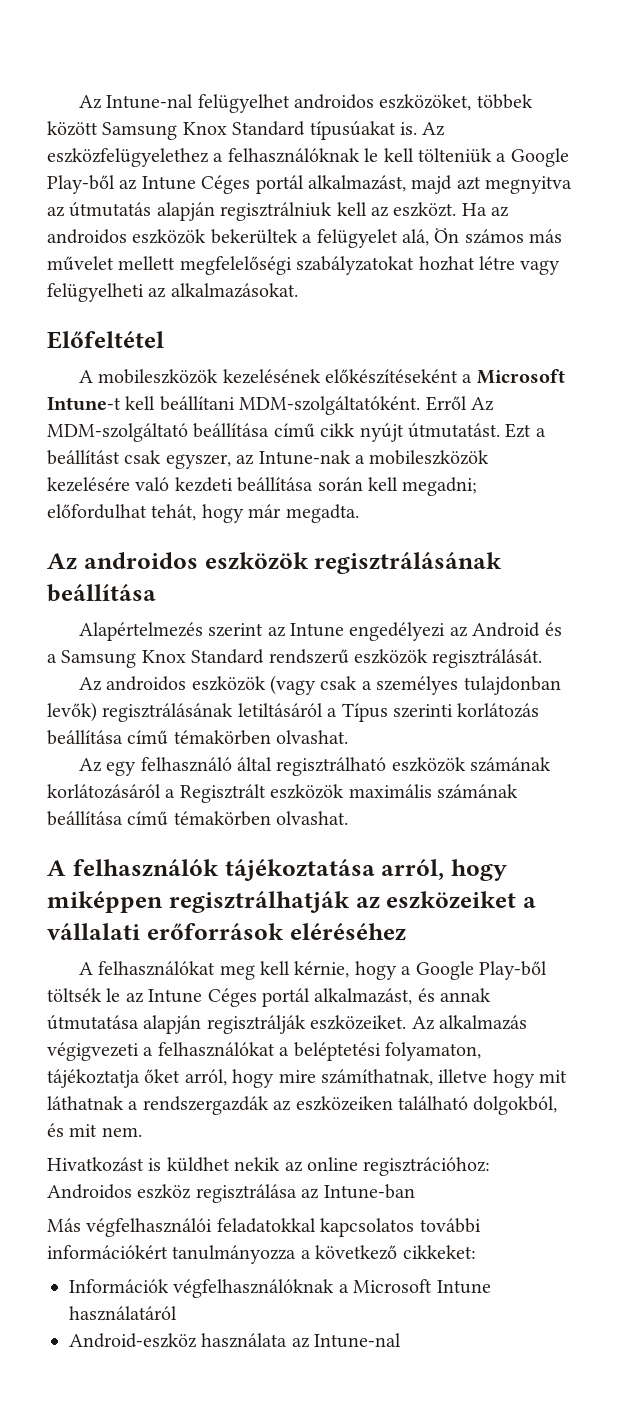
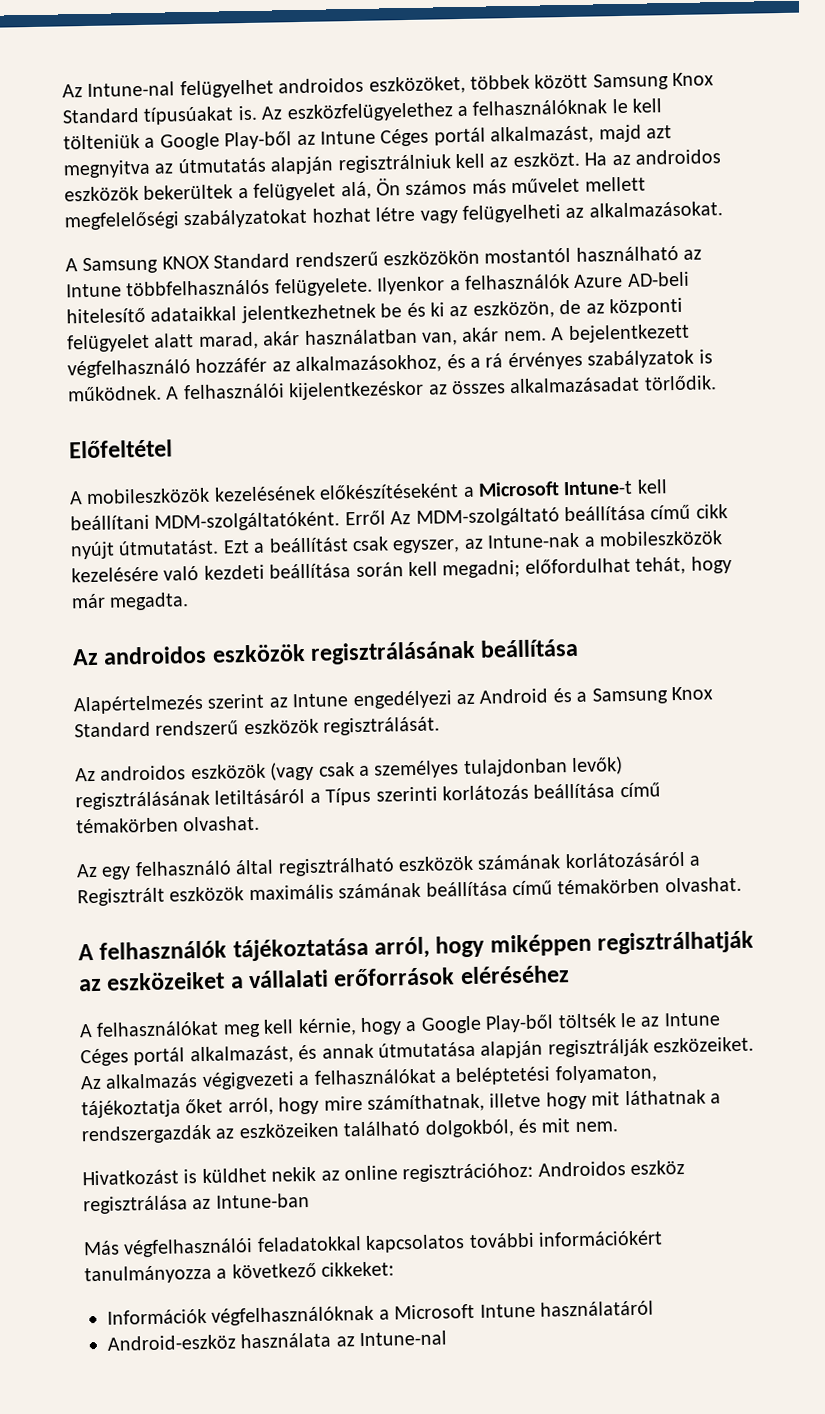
(298, 290) none -> [65,245,703,275] [66,271,690,298] [66,297,683,324] [67,323,690,353] [67,349,713,379] [67,375,717,402] // A Samsung KNOX Standard rendszerű eszközökön mostantól használható az Intune többfelhasználós felügyelete. Ilyenkor a felhasználók Azure AD-beli hitelesítő adataikkal jelentkezhetnek be és ki az eszközön, de az központi felügyelet alatt marad, akár használatban van, akár nem. A bejelentkezett végfelhasználó hozzáfér az alkalmazásokhoz, és a rá érvényes szabályzatok is működnek. A felhasználói kijelentkezéskor az összes alkalmazásadat törlődik.

